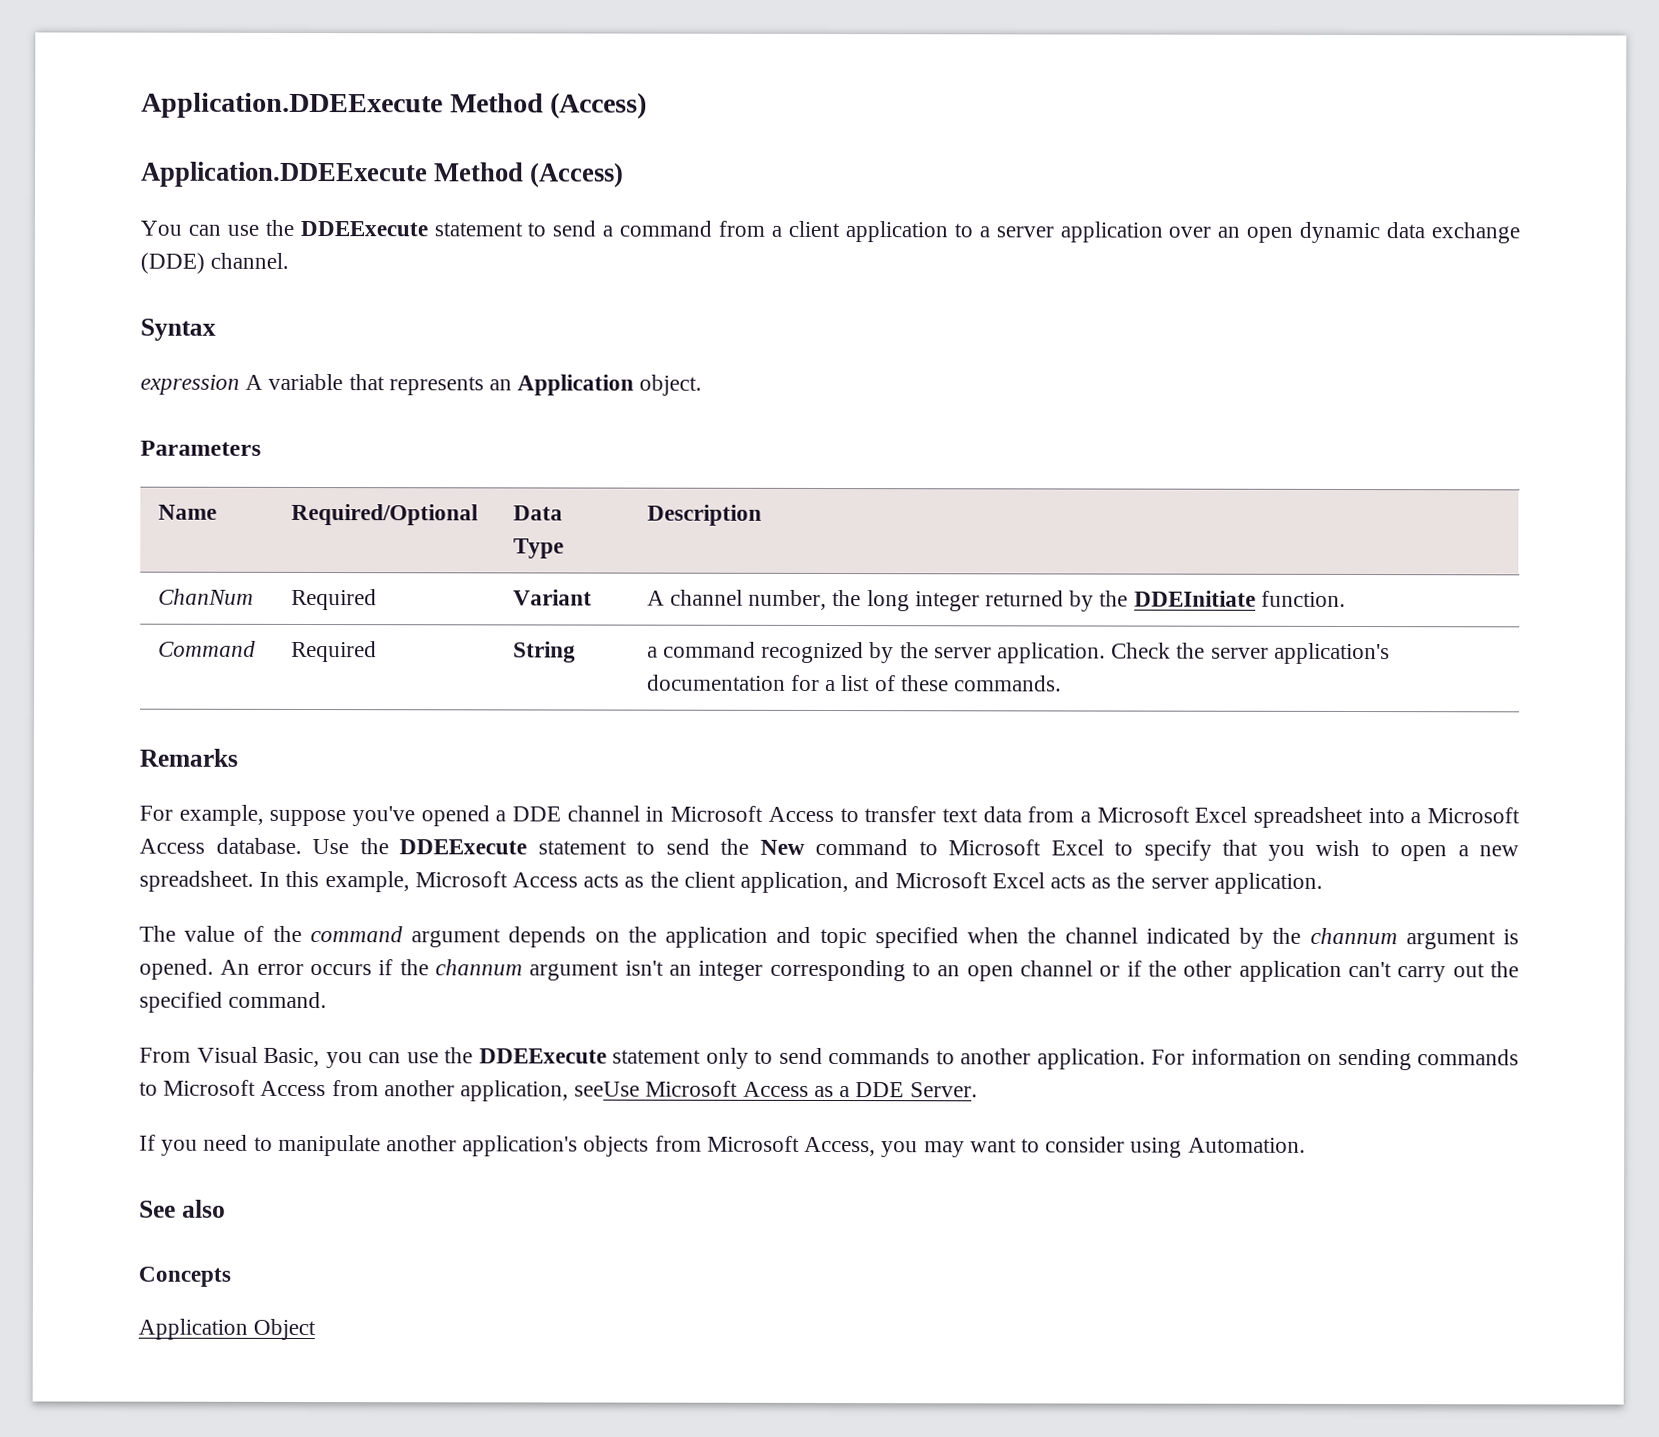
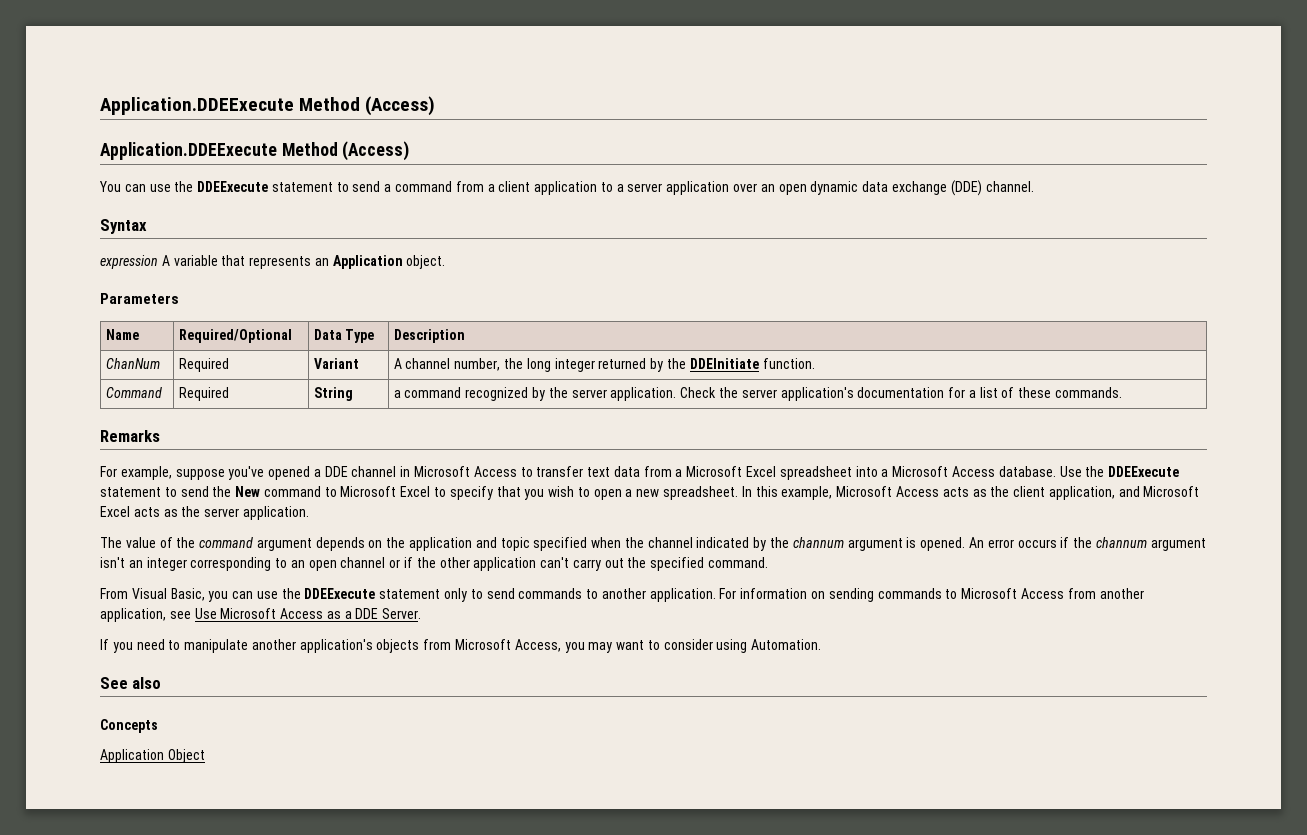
[574,1081,641,1097] seeUse -> [169,608,217,619] see Use

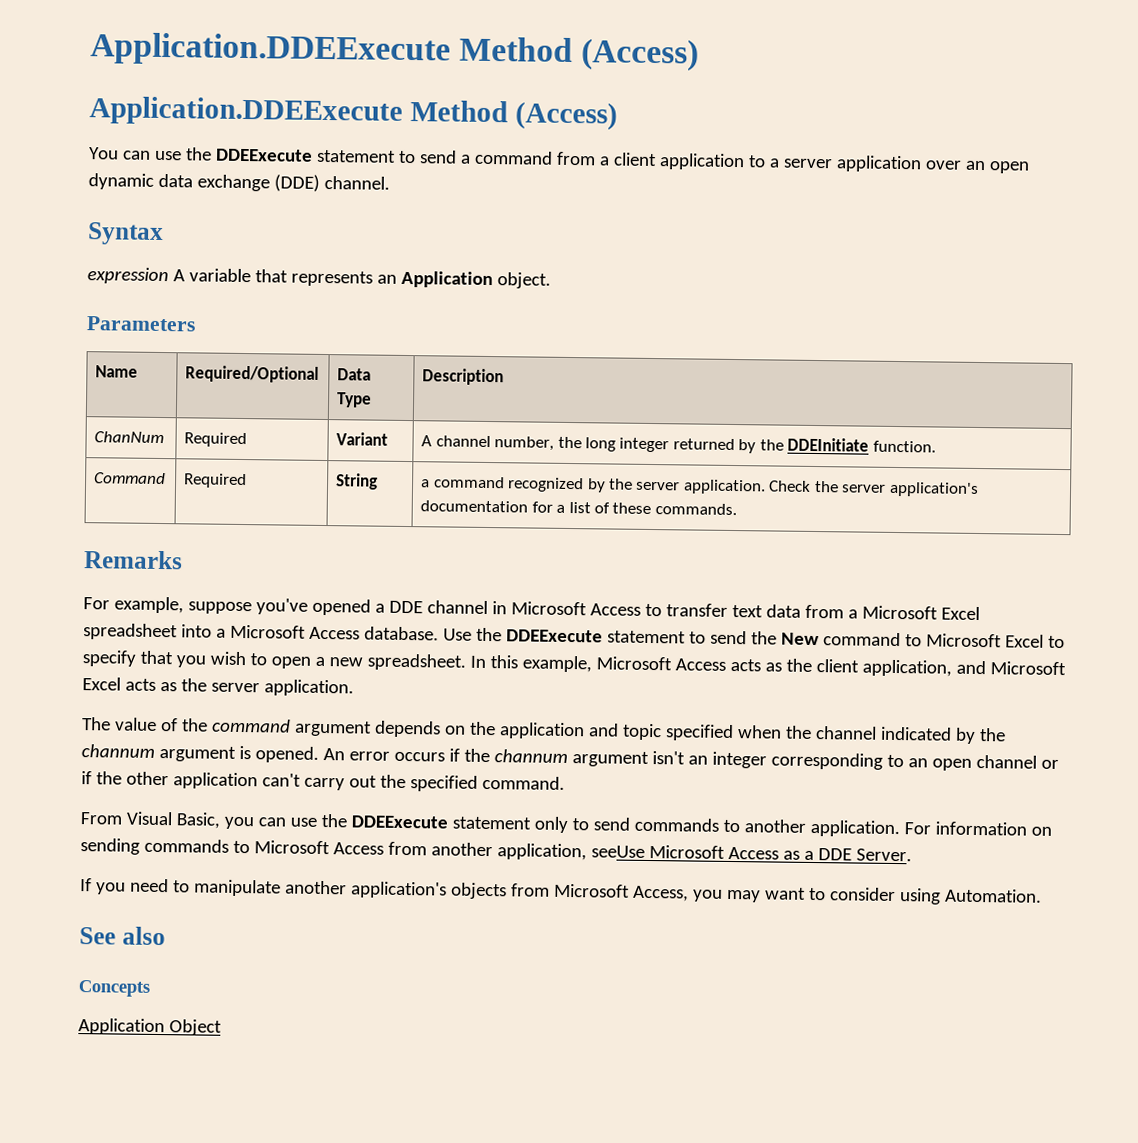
[169,608,217,619] see Use -> [590,845,645,858] seeUse

